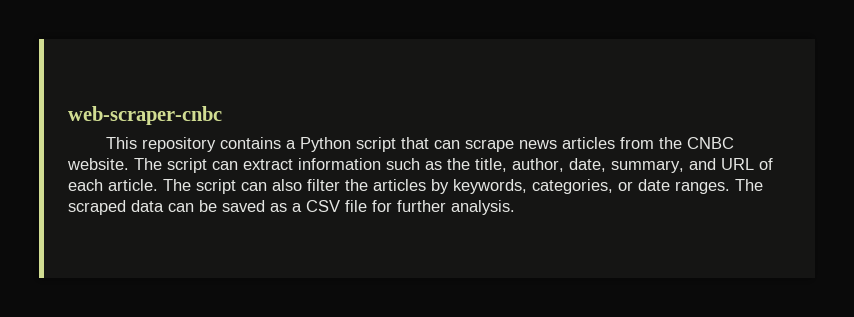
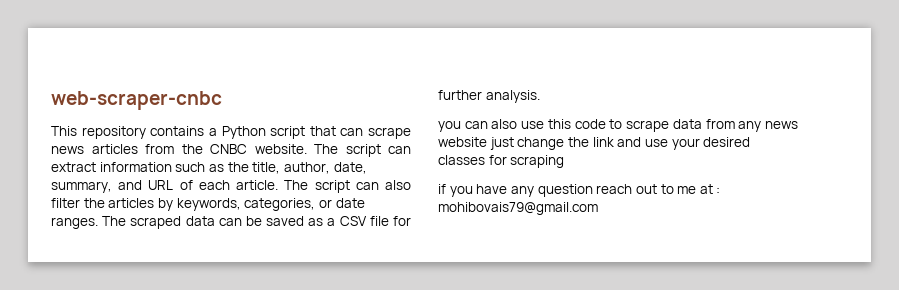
(515, 207) none -> [438,119,798,132] [438,137,751,150] [438,155,565,168] [438,184,721,197] [438,202,598,215] // you can also use this code to scrape data from any news website just change the link and use your desired classes for scraping // if you have any question reach out to me at : mohibovais79@gmail.com

